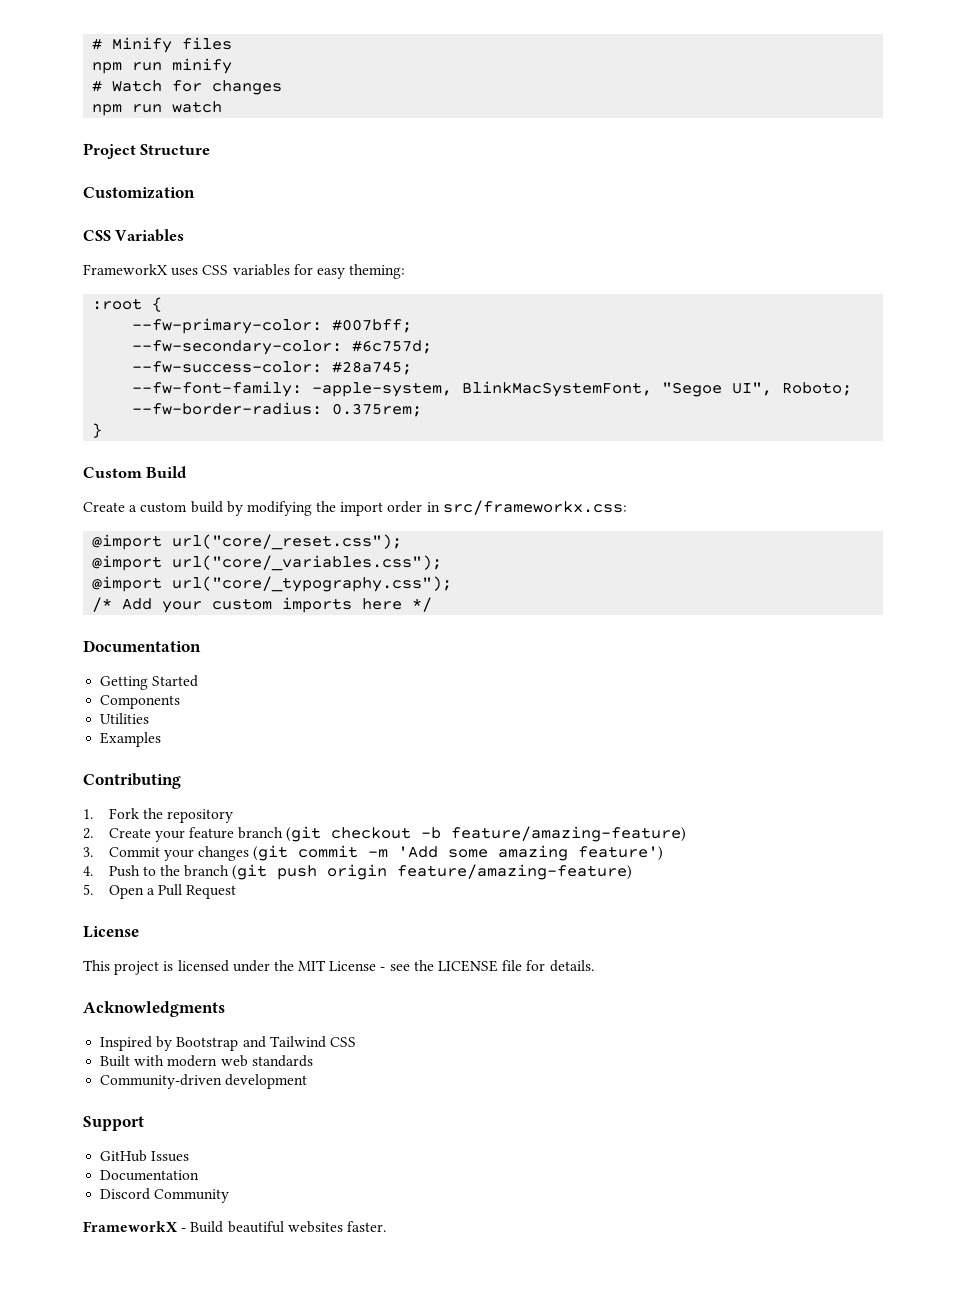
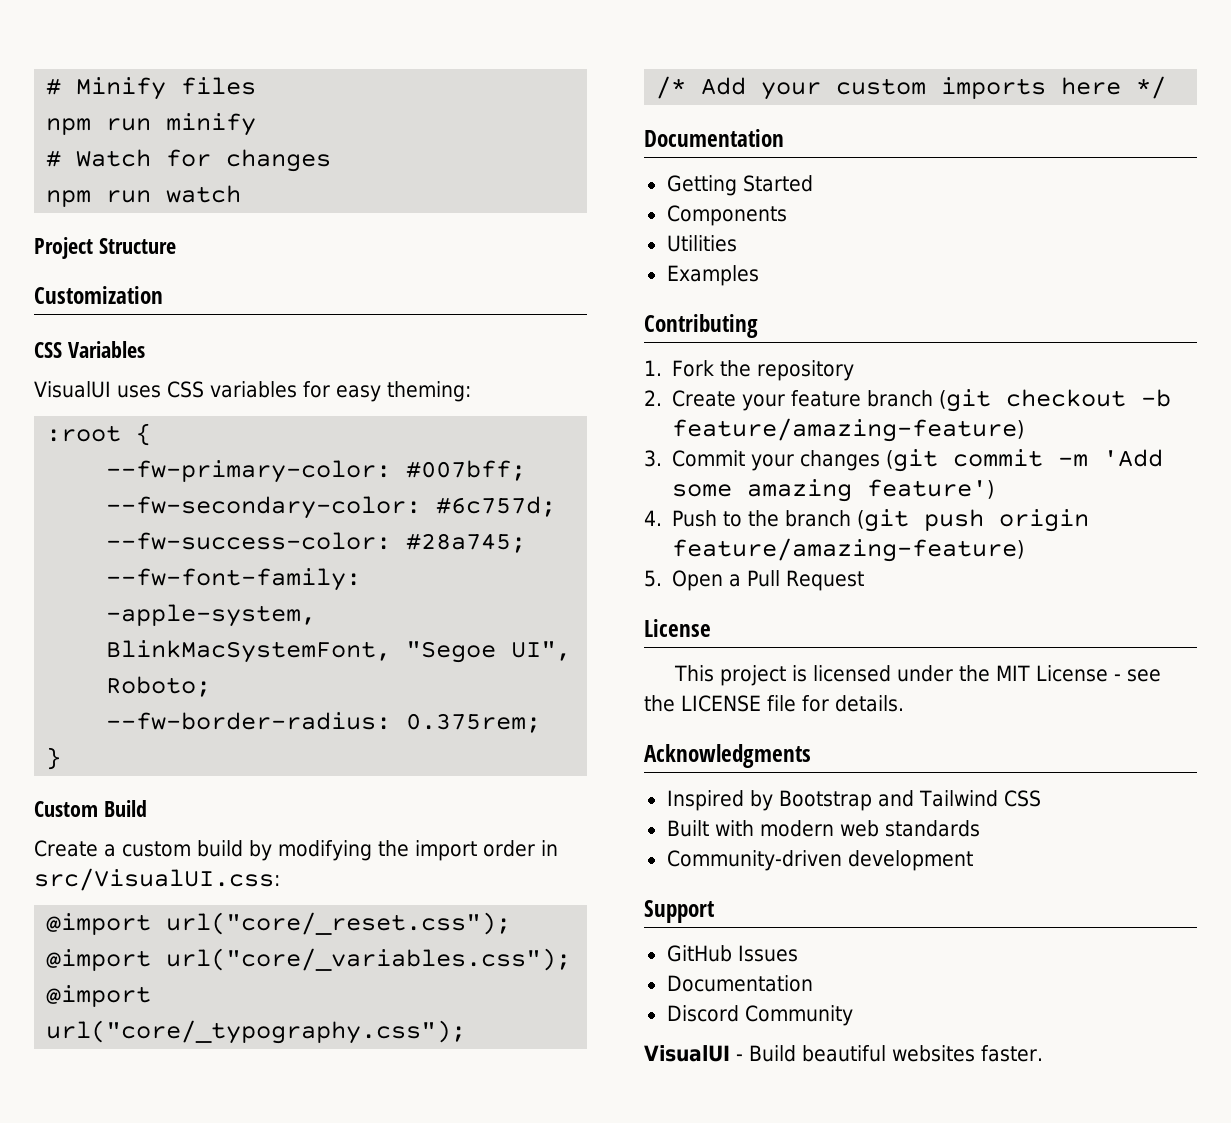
[83,264,167,275] FrameworkX -> [34,381,111,398] VisualUI
[442,500,627,515] src/frameworkx.css: -> [34,868,280,891] src/VisualUI.css:
[83,1221,178,1232] FrameworkX -> [644,1045,730,1062] VisualUI

